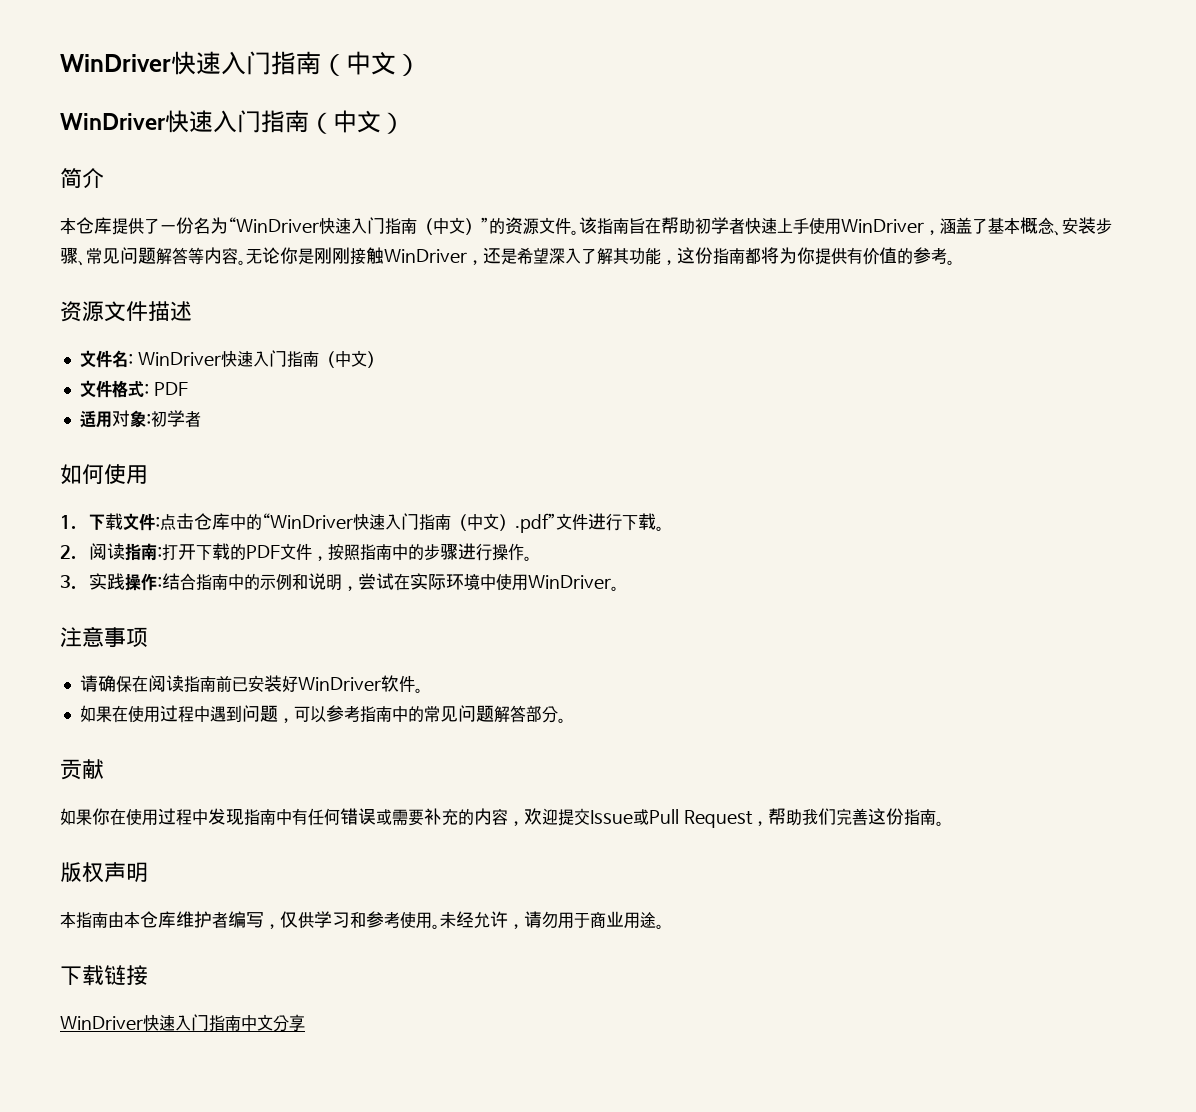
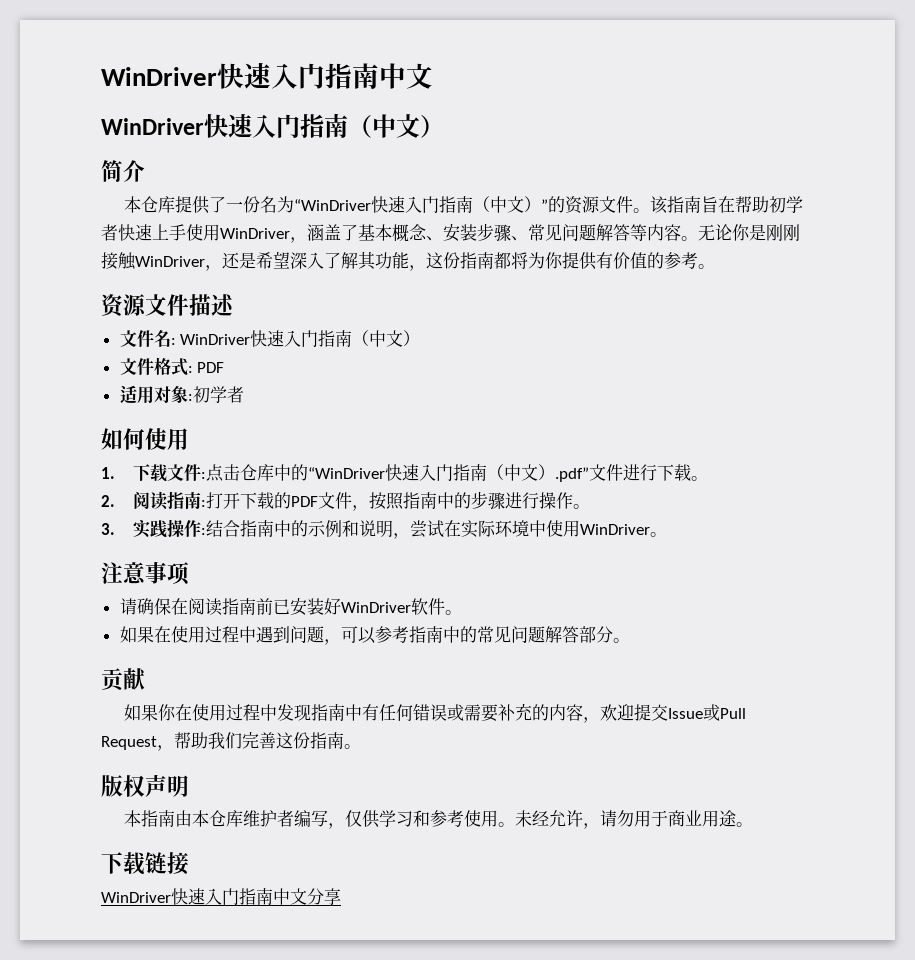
[60,51,421,76] WinDriver快速入门指南（中文） -> [101,62,433,89] WinDriver快速入门指南中文

